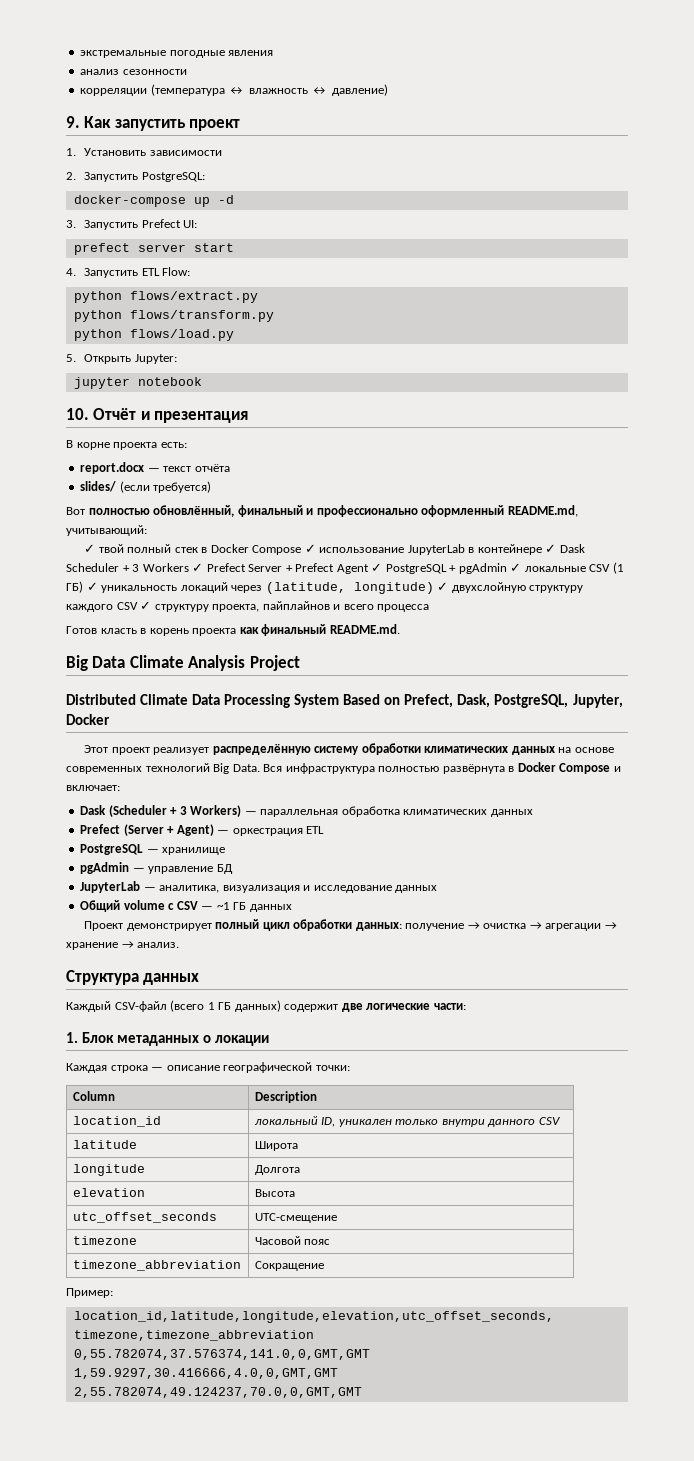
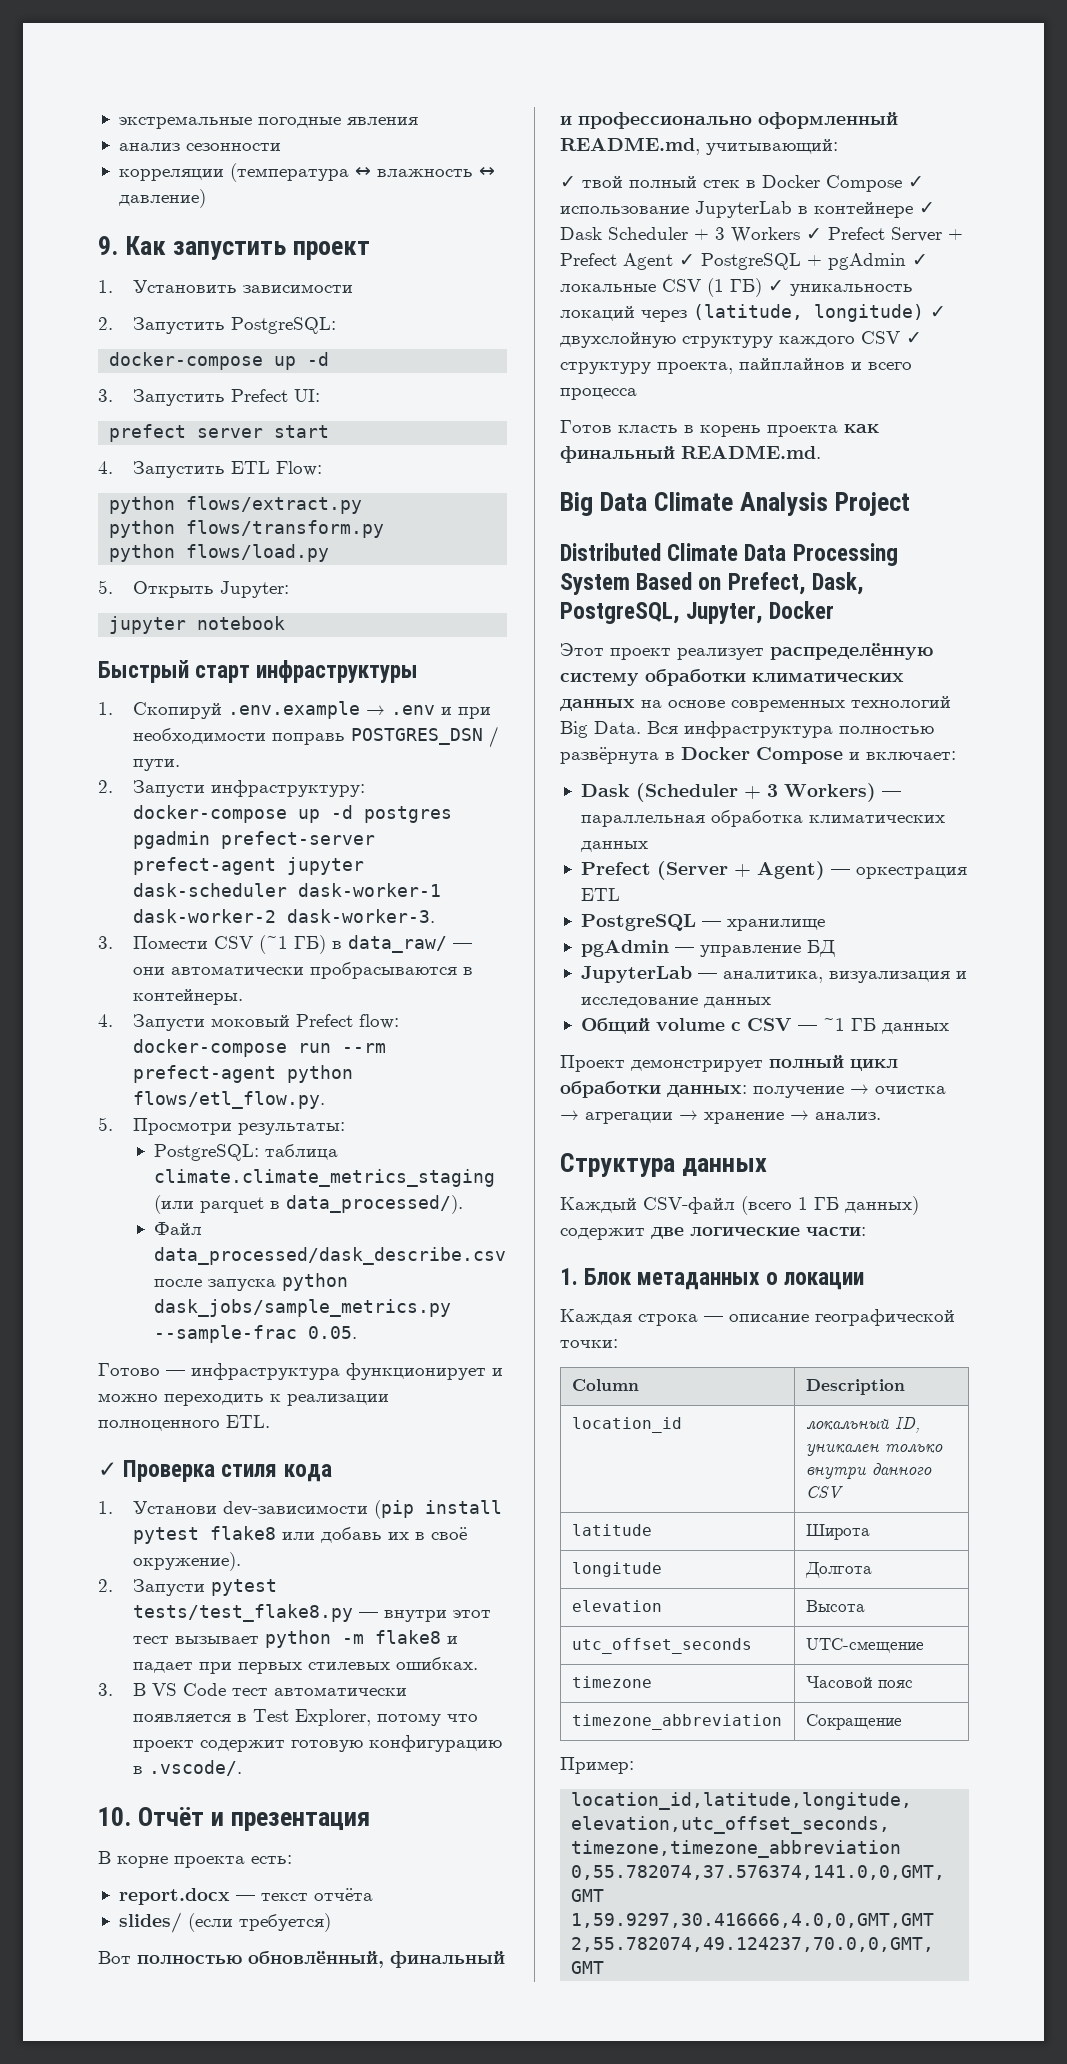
(202, 381) none -> [98,660,419,683] [98,701,491,719] [132,726,499,748] [132,759,180,771] [98,780,365,797] [132,805,452,823] [132,831,375,849] [132,857,364,875] [132,883,441,897] [132,909,435,923] [98,935,472,954] [132,962,473,979] [132,989,243,1005] [98,1014,399,1031] [132,1039,386,1057] [132,1065,353,1083] [132,1091,325,1109] [98,1117,345,1135] [153,1144,338,1161] [153,1169,495,1187] [153,1195,463,1214] [153,1222,202,1235] [153,1247,506,1265] [153,1273,348,1291] [153,1299,451,1317] [153,1325,357,1343] [98,1363,503,1380] [98,1393,389,1406] [98,1415,270,1431] [98,1460,332,1482] [98,1500,502,1519] [132,1526,467,1544] [132,1552,241,1571] [98,1579,277,1596] [132,1604,491,1622] [132,1630,458,1648] [132,1657,478,1674] [98,1683,407,1696] [132,1709,478,1726] [132,1735,502,1752] [132,1760,242,1776] // Быстрый старт инфраструктуры // 1. Скопируй .env.example → .env и при необходимости поправь POSTGRES_DSN / пути. // 2. Запусти инфраструктуру: docker-compose up -d postgres pgadmin prefect-server prefect-agent jupyter dask-scheduler dask-worker-1 dask-worker-2 dask-worker-3. // 3. Помести CSV (~1 ГБ) в data_raw/ — они автоматически пробрасываются в контейнеры. // 4. Запусти моковый Prefect flow: docker-compose run --rm prefect-agent python flows/etl_flow.py. // 5. Просмотри результаты: // PostgreSQL: таблица climate.climate_metrics_staging (или parquet в data_processed/). // Файл data_processed/dask_describe.csv после запуска python dask_jobs/sample_metrics.py --sample-frac 0.05. // Готово — инфраструктура функционирует и можно переходить к реализации полноценного ETL. // ✓ Проверка стиля кода // 1. Установи dev-зависимости (pip install pytest flake8 или добавь их в своё окружение). // 2. Запусти pytest tests/test_flake8.py — внутри этот тест вызывает python -m flake8 и падает при первых стилевых ошибках. // 3. В VS Code тест автоматически появляется в Test Explorer, потому что проект содержит готовую конфигурацию в .vscode/.

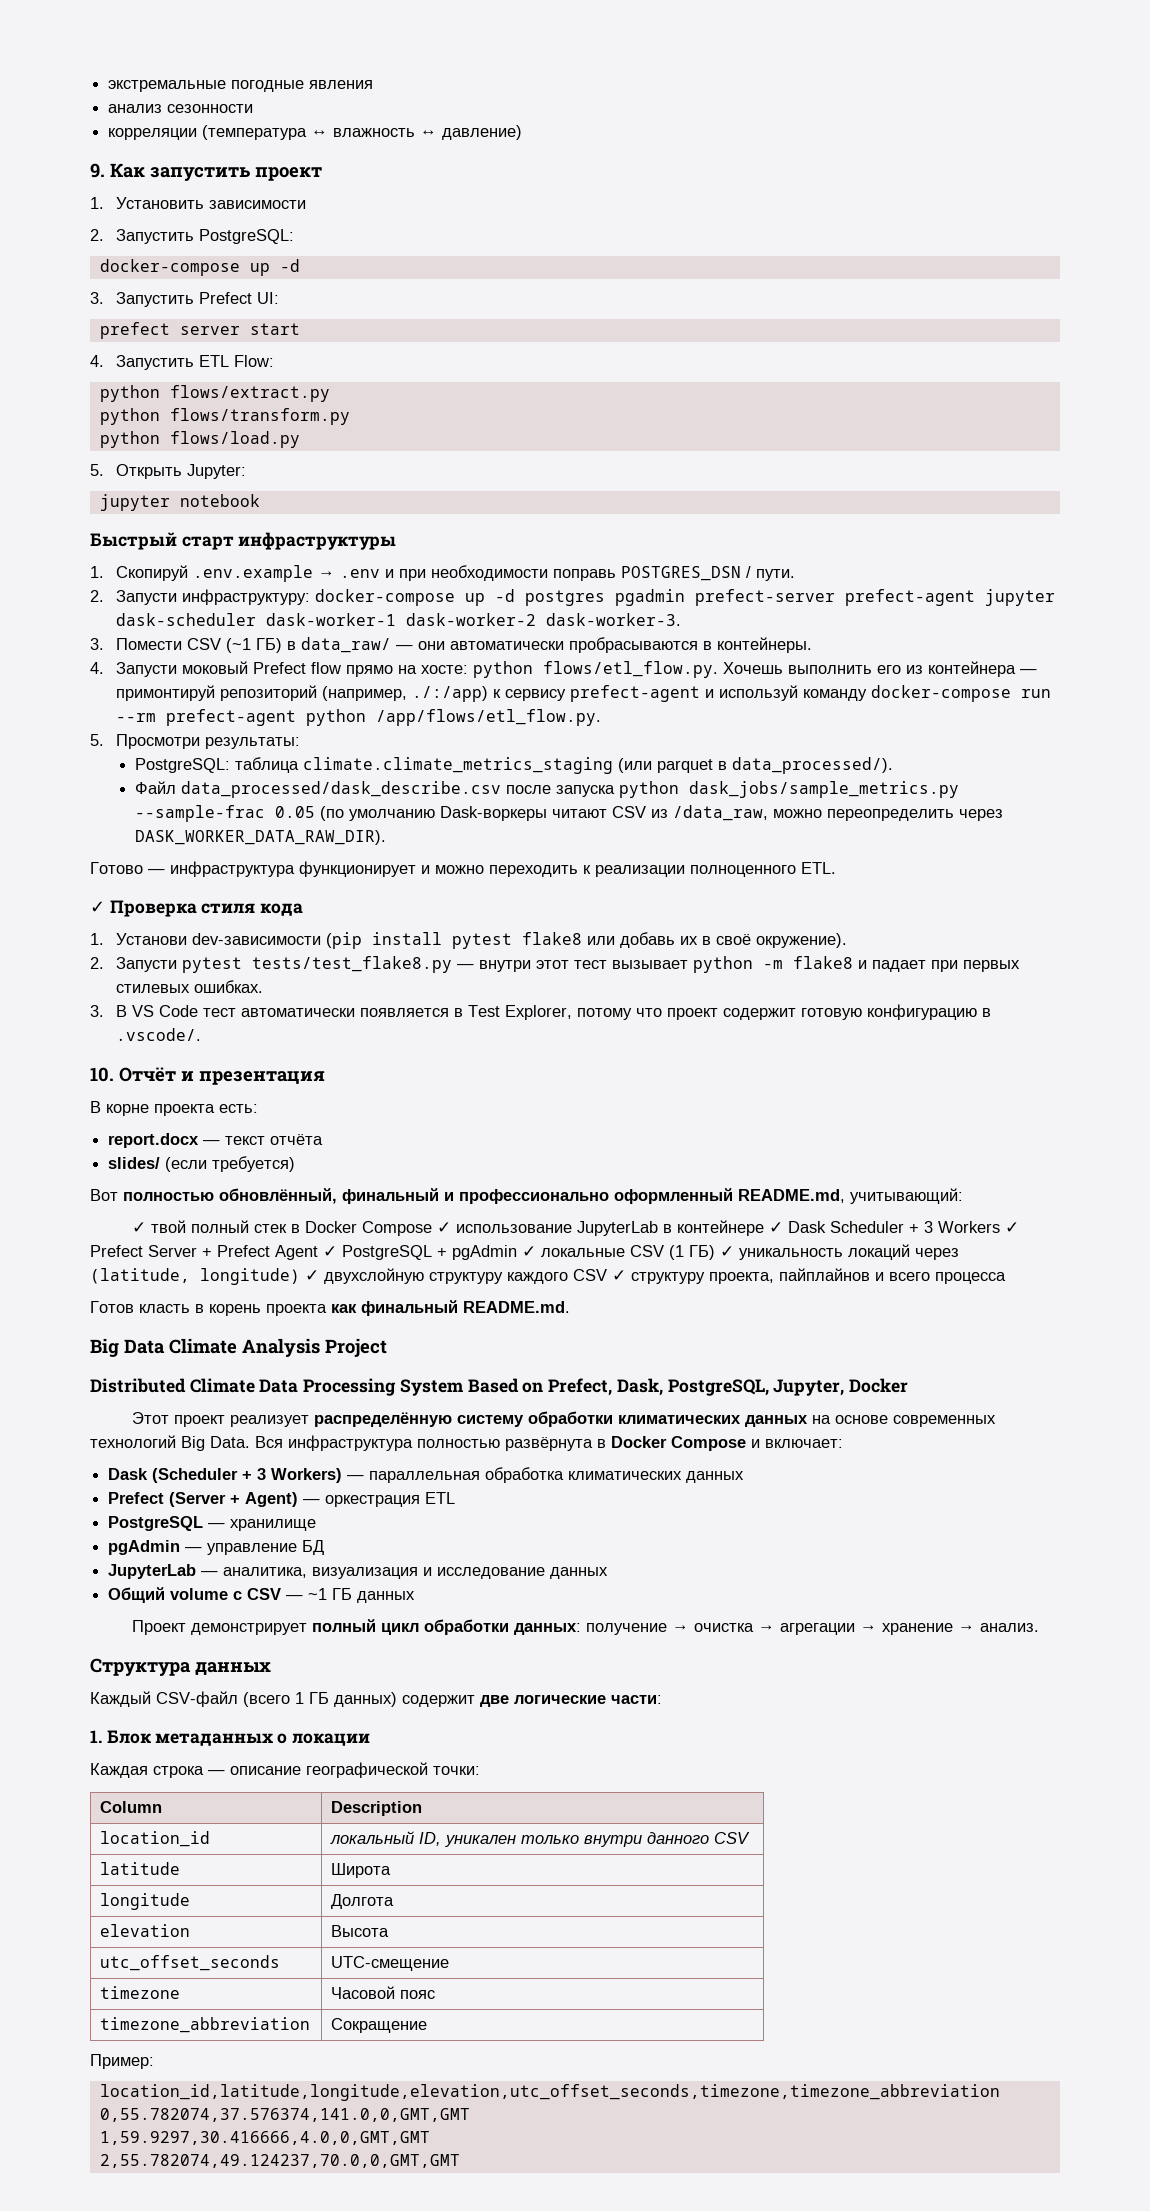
[358,1014,399,1029] flow: -> [311,661,1038,678] [116,685,868,702] flow прямо на хосте: python flows/etl_flow.py. Хочешь выполнить его из контейнера — примонтируй репозиторий (например, ./:/app) к сервису prefect-agent и используй команду
[132,1091,325,1109] flows/etl_flow.py. -> [376,709,602,726] /app/flows/etl_flow.py.
[307,1326,357,1339] 0.05. -> [274,805,1003,821] [134,830,386,845] 0.05 (по умолчанию Dask-воркеры читают CSV из /data_raw, можно переопределить через DASK_WORKER_DATA_RAW_DIR).

